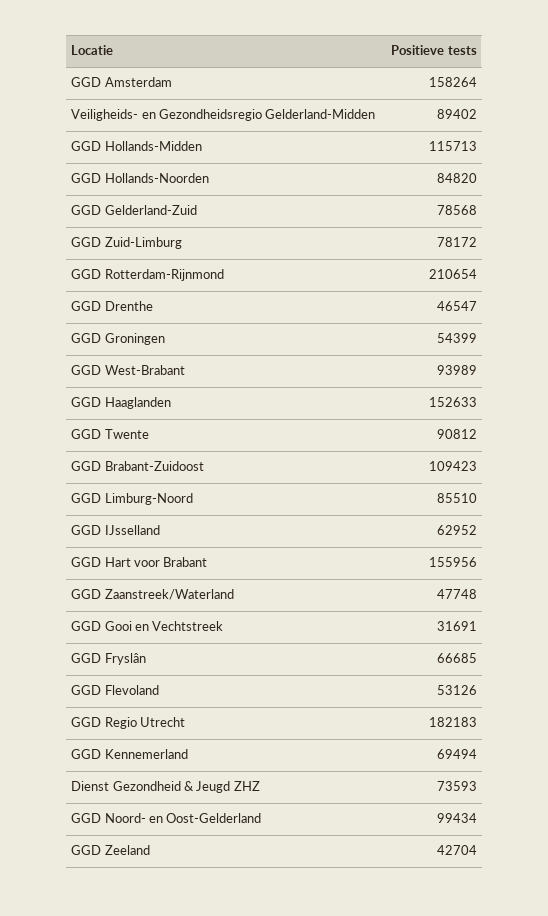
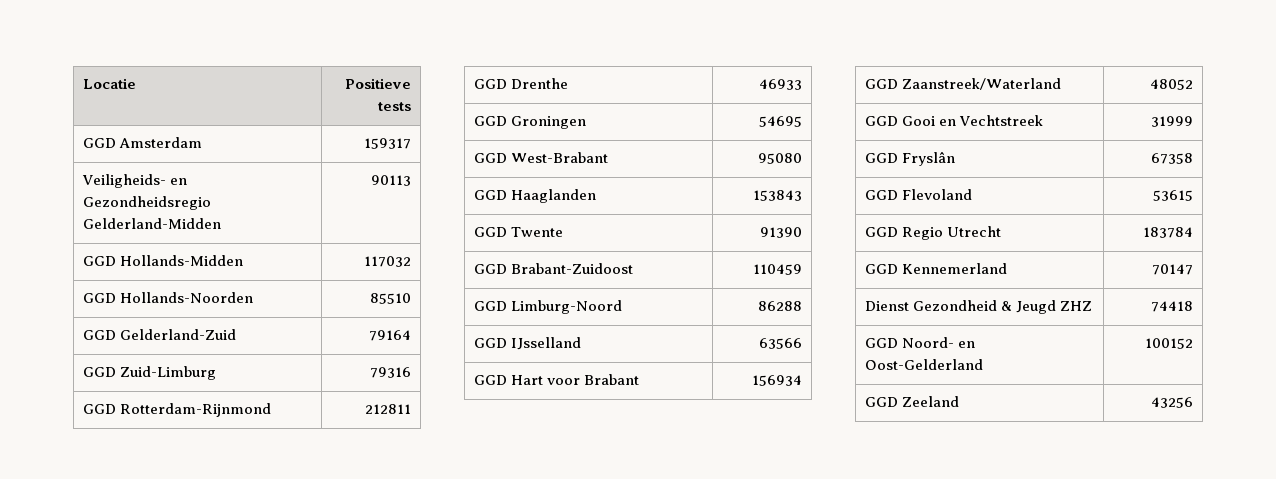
[428,77,477,87] 158264 -> [364,138,412,149] 159317
[436,109,477,119] 89402 -> [371,175,412,186] 90113
[428,141,477,151] 115713 -> [364,256,412,267] 117032
[436,173,477,183] 84820 -> [370,293,412,304] 85510
[436,205,477,215] 78568 -> [369,330,412,341] 79164
[436,237,477,247] 78172 -> [370,367,412,378] 79316
[428,269,477,279] 210654 -> [365,404,412,414] 212811
[436,301,477,311] 46547 -> [759,79,803,90] 46933
[436,333,477,343] 54399 -> [759,116,803,127] 54695
[436,365,477,375] 93989 -> [758,153,803,164] 95080
[428,397,477,407] 152633 -> [753,190,803,201] 153843
[436,429,477,439] 90812 -> [760,227,803,238] 91390
[428,461,477,471] 109423 -> [753,264,803,275] 110459
[436,493,477,503] 85510 -> [758,301,803,311] 86288
[436,525,477,535] 62952 -> [759,338,803,349] 63566
[428,557,477,567] 155956 -> [752,375,803,386] 156934
[436,589,477,599] 47748 -> [1150,79,1194,90] 48052
[436,621,477,631] 31691 -> [1151,116,1194,127] 31999
[436,653,477,663] 66685 -> [1151,153,1194,164] 67358
[436,685,477,695] 53126 -> [1153,190,1194,201] 53615
[428,717,477,727] 182183 -> [1143,227,1194,238] 183784
[436,749,477,759] 69494 -> [1152,264,1194,275] 70147
[436,781,477,791] 73593 -> [1151,301,1194,312] 74418
[436,813,477,823] 99434 -> [1145,338,1194,349] 100152
[436,845,477,855] 42704 -> [1151,397,1194,408] 43256

